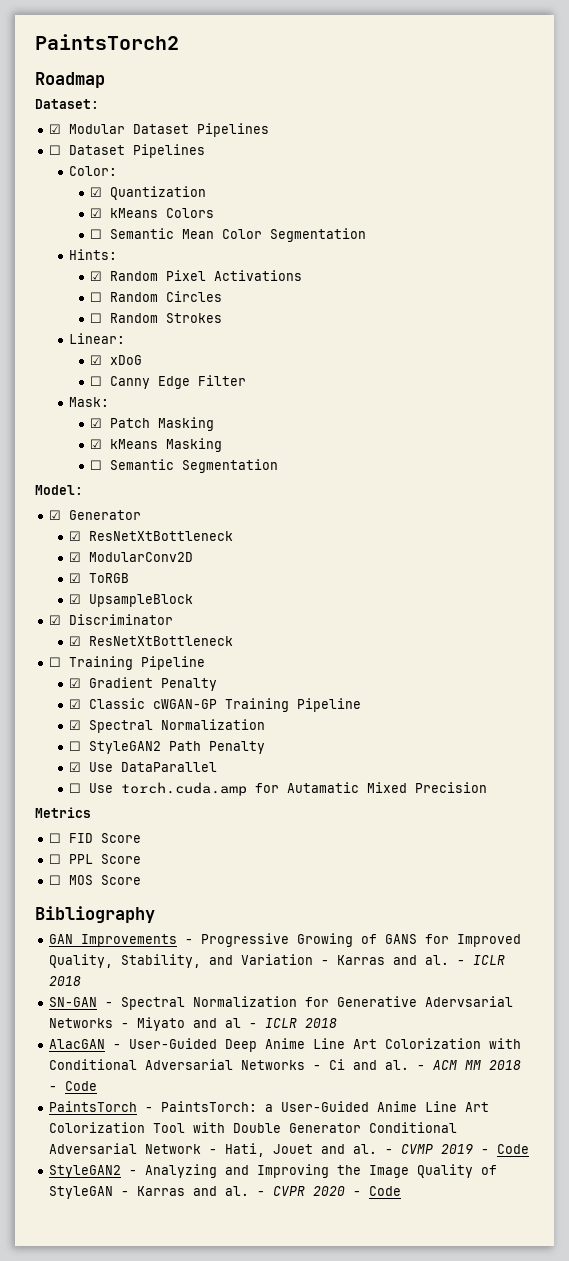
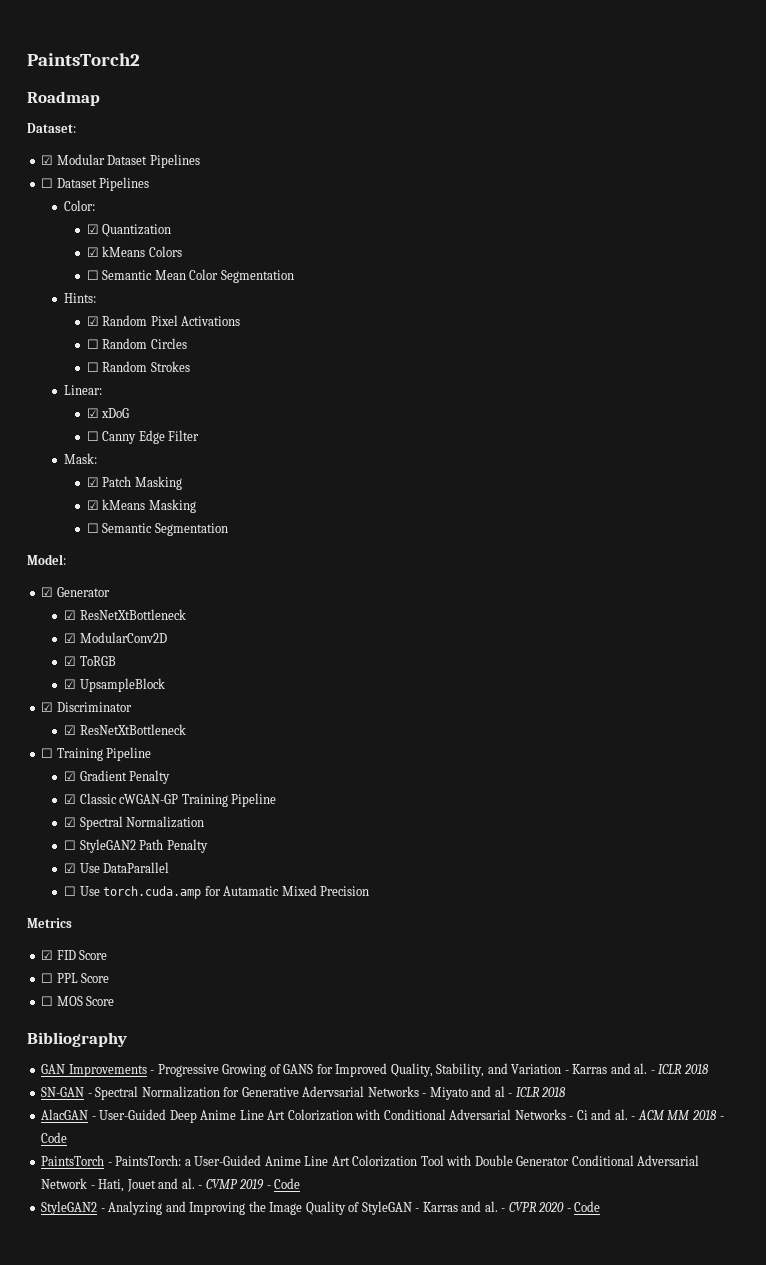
[48,833,61,843] ☐ -> [41,950,54,960] ☑

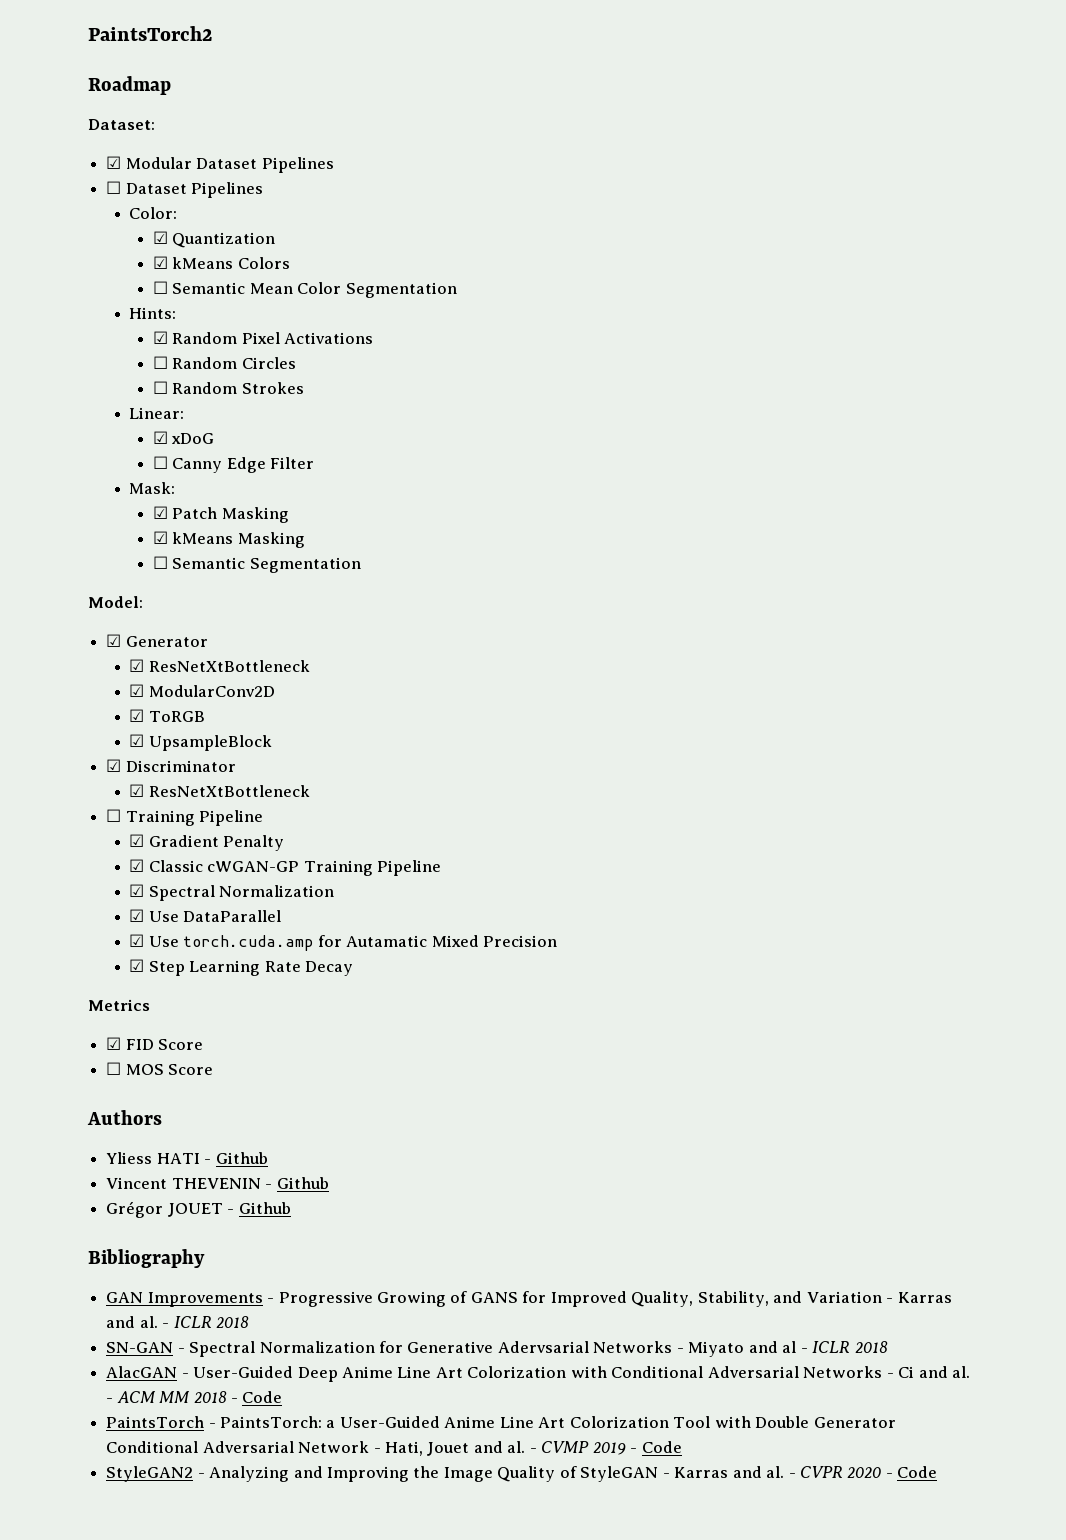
[64,839,208,853] // ☐ StyleGAN2 Path Penalty -> (335, 891) none
[64,886,77,896] ☐ -> [129,934,145,947] ☑
(370, 891) none -> [129,959,354,976] // ☑ Step Learning Rate Decay
[56,973,110,983] [41,996,115,1006] PPL Score // ☐ MOS Score -> [125,1064,214,1075] [87,1110,162,1125] [106,1152,268,1164] [106,1177,329,1189] [106,1201,291,1218] MOS Score // Authors // Yliess HATI - Github // Vincent THEVENIN - Github // Grégor JOUET - Github

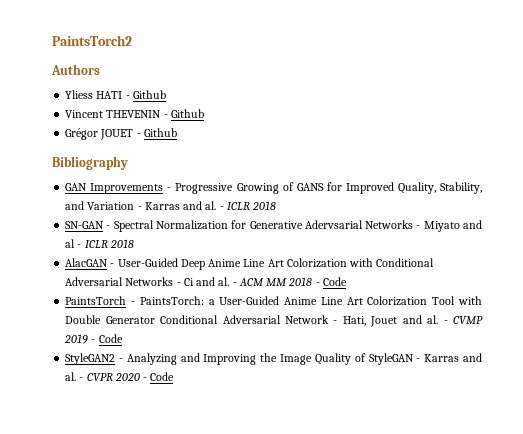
[88,76,171,95] [88,119,155,130] [106,156,334,173] [106,181,264,198] [129,207,178,219] [152,231,276,248] [152,256,290,269] [152,281,457,298] [129,307,177,319] [152,331,374,344] [152,356,296,369] [152,381,304,394] [129,407,185,419] [152,431,215,444] [152,456,315,473] [129,482,176,494] [152,506,289,523] [152,531,305,548] [152,556,361,573] [88,596,143,608] [106,634,208,647] [129,659,310,672] [129,684,275,697] [129,709,205,722] [129,734,272,751] [106,759,236,772] [129,784,310,797] [106,809,264,826] [129,834,285,851] [129,859,442,876] [129,884,335,901] [129,909,282,922] [129,934,558,951] [129,959,354,976] [88,999,150,1011] [106,1037,204,1050] [106,1062,214,1075] // Roadmap // Dataset: // ☑ Modular Dataset Pipelines // ☐ Dataset Pipelines // Color: // ☑ Quantization // ☑ kMeans Colors // ☐ Semantic Mean Color Segmentation // Hints: // ☑ Random Pixel Activations // ☐ Random Circles // ☐ Random Strokes // Linear: // ☑ xDoG // ☐ Canny Edge Filter // Mask: // ☑ Patch Masking // ☑ kMeans Masking // ☐ Semantic Segmentation // Model: // ☑ Generator // ☑ ResNetXtBottleneck // ☑ ModularConv2D // ☑ ToRGB // ☑ UpsampleBlock // ☑ Discriminator // ☑ ResNetXtBottleneck // ☐ Training Pipeline // ☑ Gradient Penalty // ☑ Classic cWGAN-GP Training Pipeline // ☑ Spectral Normalization // ☑ Use DataParallel // ☑ Use torch.cuda.amp for Autamatic Mixed Precision // ☑ Step Learning Rate Decay // Metrics // ☑ FID Score // ☐ MOS Score -> (132, 40) none

